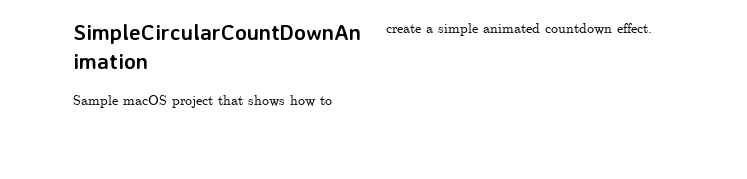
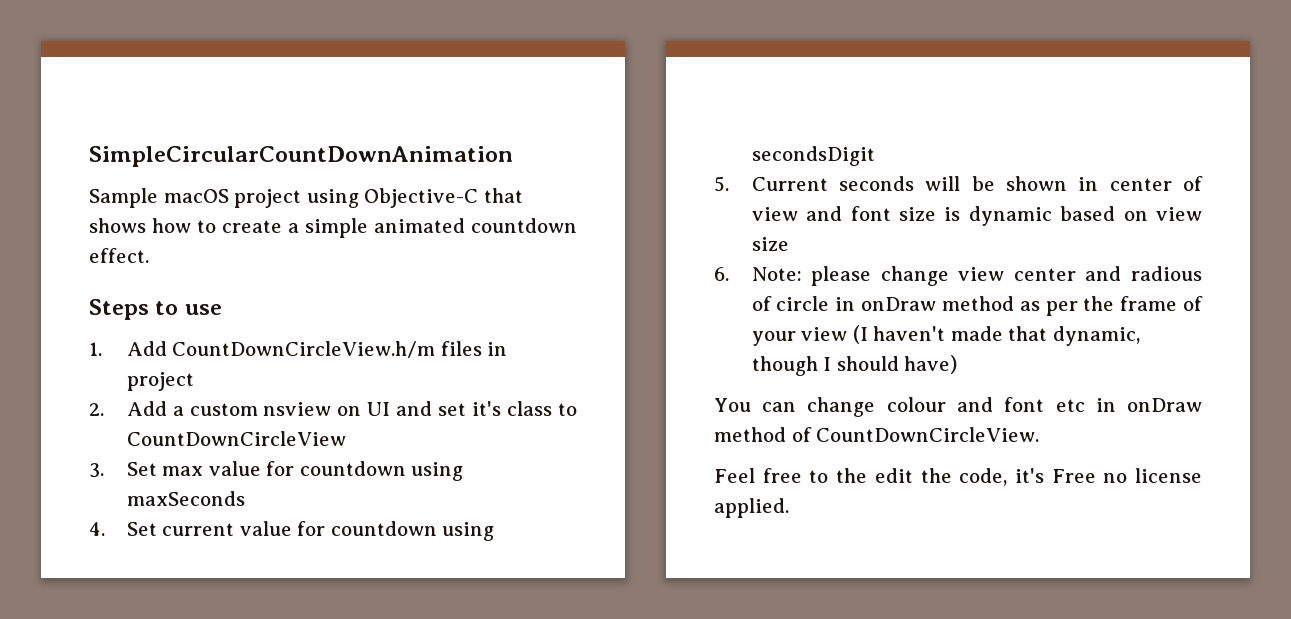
(213, 102) none -> [306,188,479,208] using Objective-C
(652, 28) none -> [89,299,222,320] [89,341,508,358] [126,372,194,391] [89,401,577,416] [126,431,346,446] [89,461,464,481] [126,491,245,506] [89,521,495,541] [751,146,875,166] [714,176,1203,192] [751,206,1202,226] [751,237,789,251] [714,266,1202,286] [751,296,1203,316] [751,325,1140,346] [751,355,958,376] [714,397,1202,417] [714,427,1040,442] [714,468,1202,486] [714,498,789,518] // Steps to use // 1. Add CountDownCircleView.h/m files in project // 2. Add a custom nsview on UI and set it's class to CountDownCircleView // 3. Set max value for countdown using maxSeconds // 4. Set current value for countdown using secondsDigit // 5. Current seconds will be shown in center of view and font size is dynamic based on view size // 6. Note: please change view center and radious of circle in onDraw method as per the frame of your view (I haven't made that dynamic, though I should have) // You can change colour and font etc in onDraw method of CountDownCircleView. // Feel free to the edit the code, it's Free no license applied.

